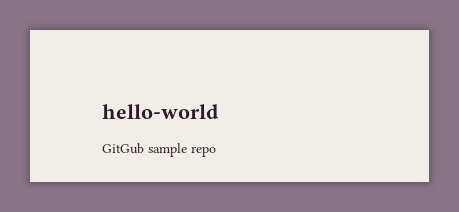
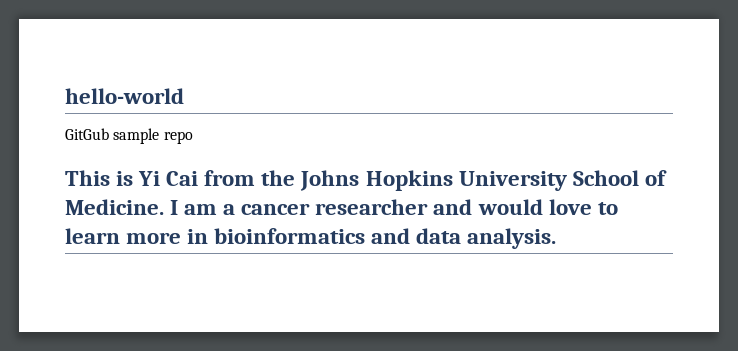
(216, 151) none -> [65,170,667,191] [65,199,618,215] [65,228,557,249] // This is Yi Cai from the Johns Hopkins University School of Medicine. I am a cancer researcher and would love to learn more in bioinformatics and data analysis.

